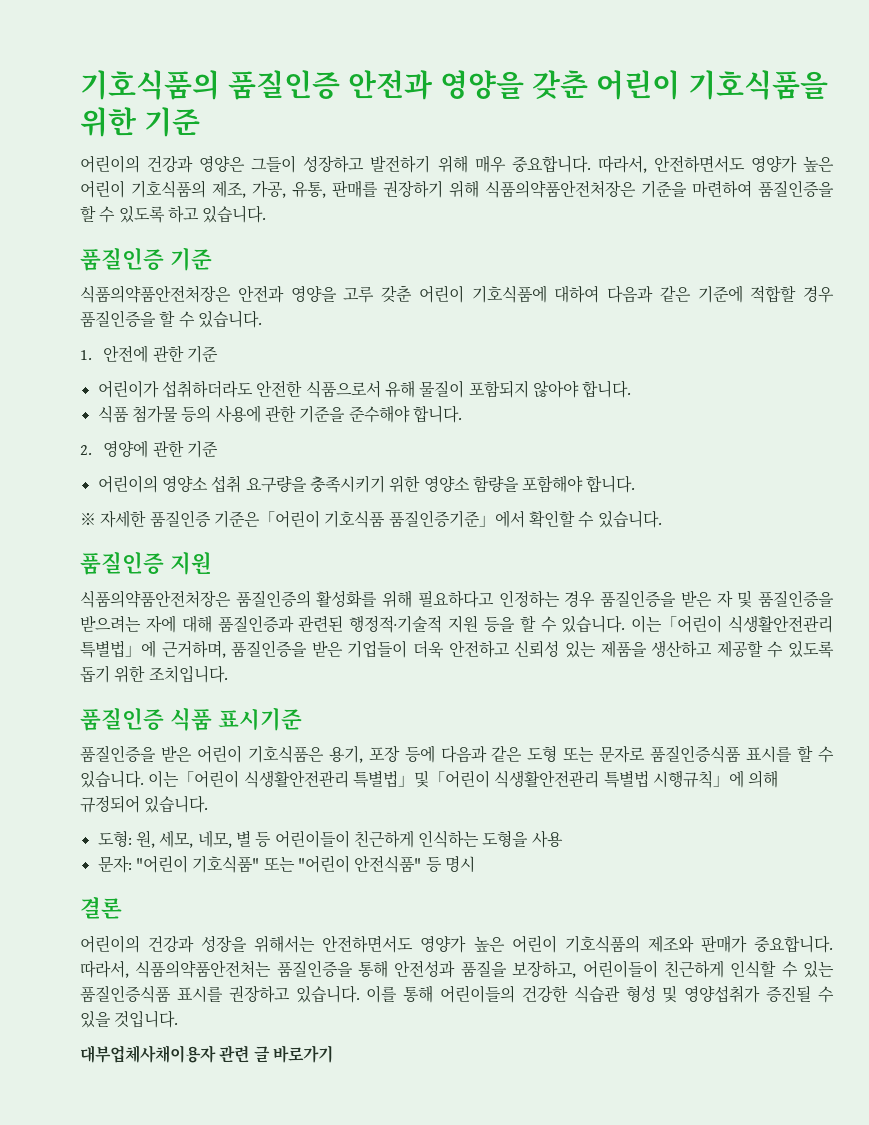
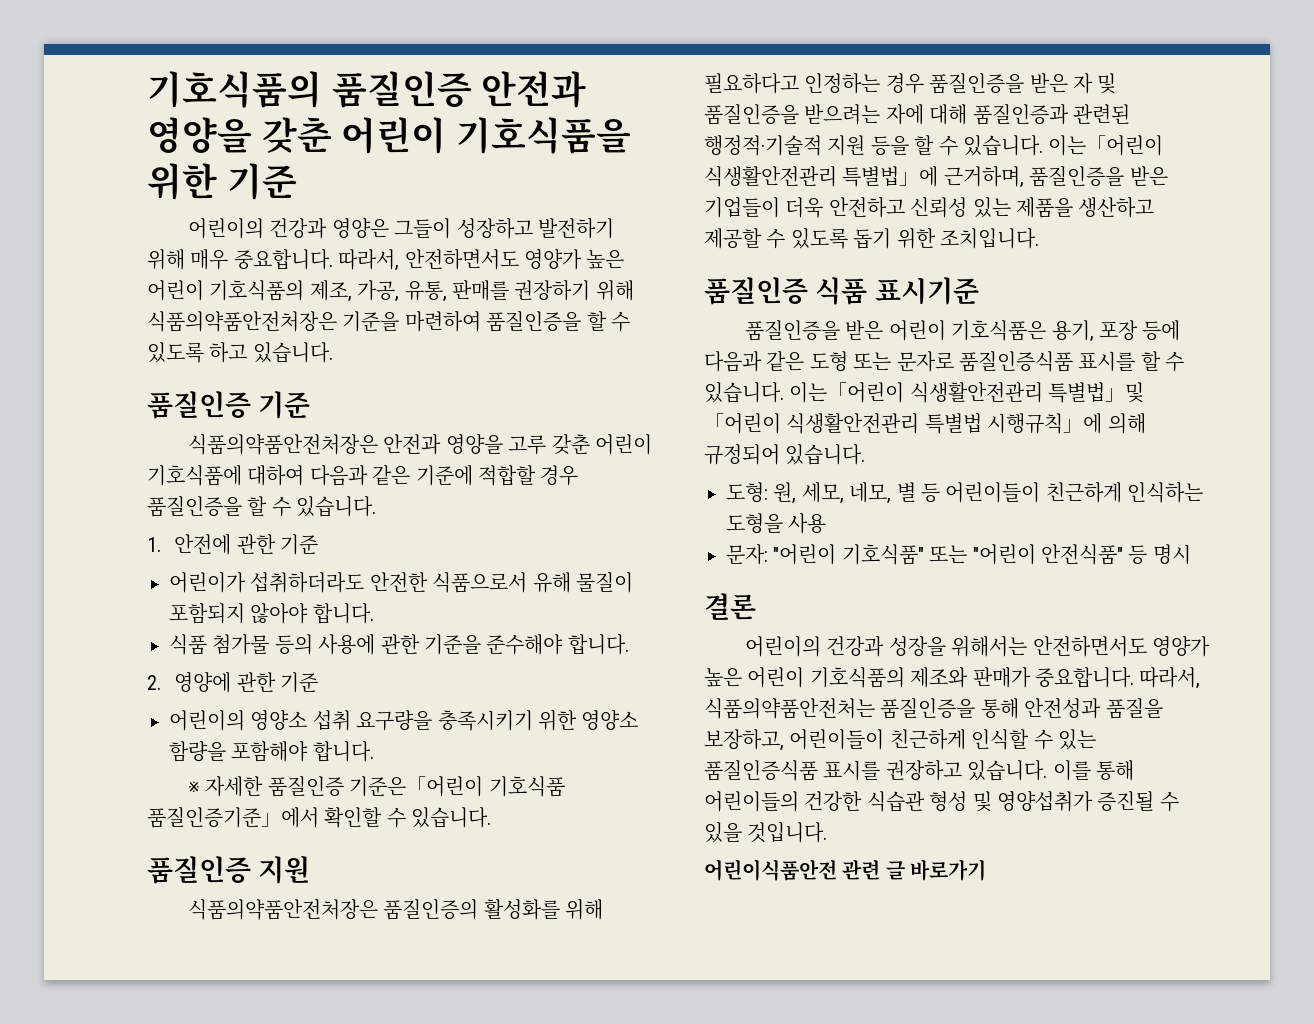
[80,1045,216,1063] 대부업체사채이용자 -> [704,859,837,881] 어린이식품안전

